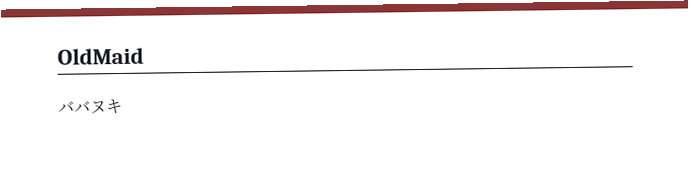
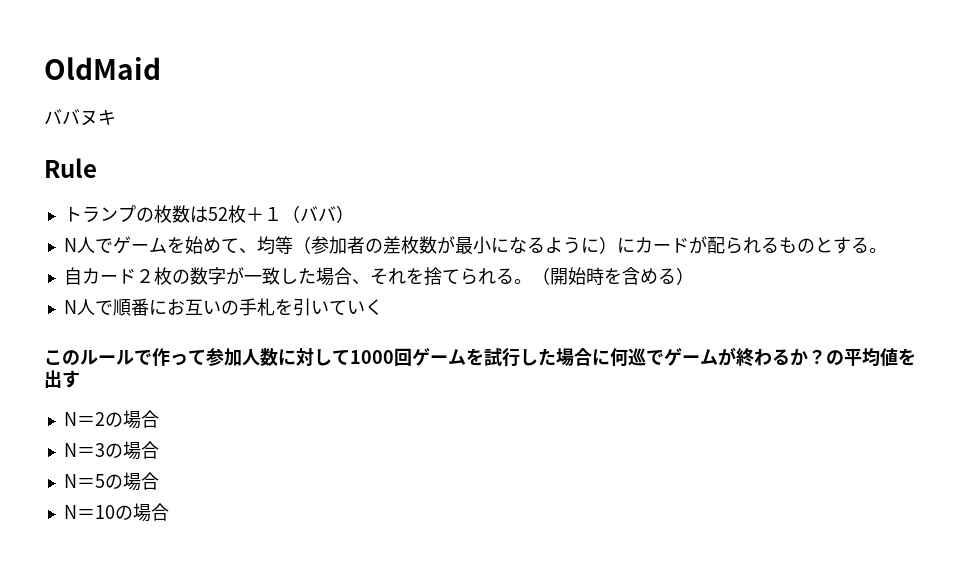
(123, 106) none -> [44,158,97,178] [63,205,354,223] [63,236,887,255] [63,267,694,286] [63,298,383,316] [44,347,916,367] [44,370,80,388] [63,410,159,429] [63,441,159,460] [63,472,159,491] [63,503,169,522] // Rule // トランプの枚数は52枚＋１（ババ） // N人でゲームを始めて、均等（参加者の差枚数が最小になるように）にカードが配られるものとする。 // 自カード２枚の数字が一致した場合、それを捨てられる。（開始時を含める） // N人で順番にお互いの手札を引いていく // このルールで作って参加人数に対して1000回ゲームを試行した場合に何巡でゲームが終わるか？の平均値を出す // N＝2の場合 // N＝3の場合 // N＝5の場合 // N＝10の場合

